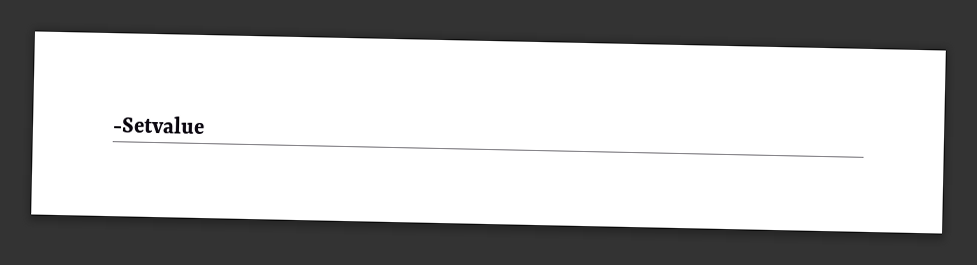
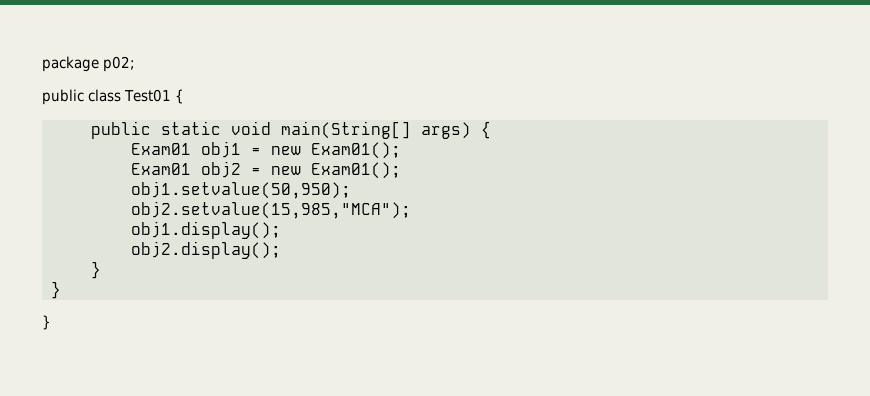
[112,115,205,135] -Setvalue -> [42,56,136,72] [42,89,185,105] [91,121,491,139] [131,141,401,159] [131,161,401,179] [131,181,351,199] [131,201,411,219] [131,221,281,239] [131,241,281,259] [91,261,101,279] [51,281,61,299] [42,315,51,330] package p02; // public class Test01 { // public static void main(String[] args) { // Exam01 obj1 = new Exam01(); // Exam01 obj2 = new Exam01(); // obj1.setvalue(50,950); // obj2.setvalue(15,985,"MCA"); // obj1.display(); // obj2.display(); // } // } // }

